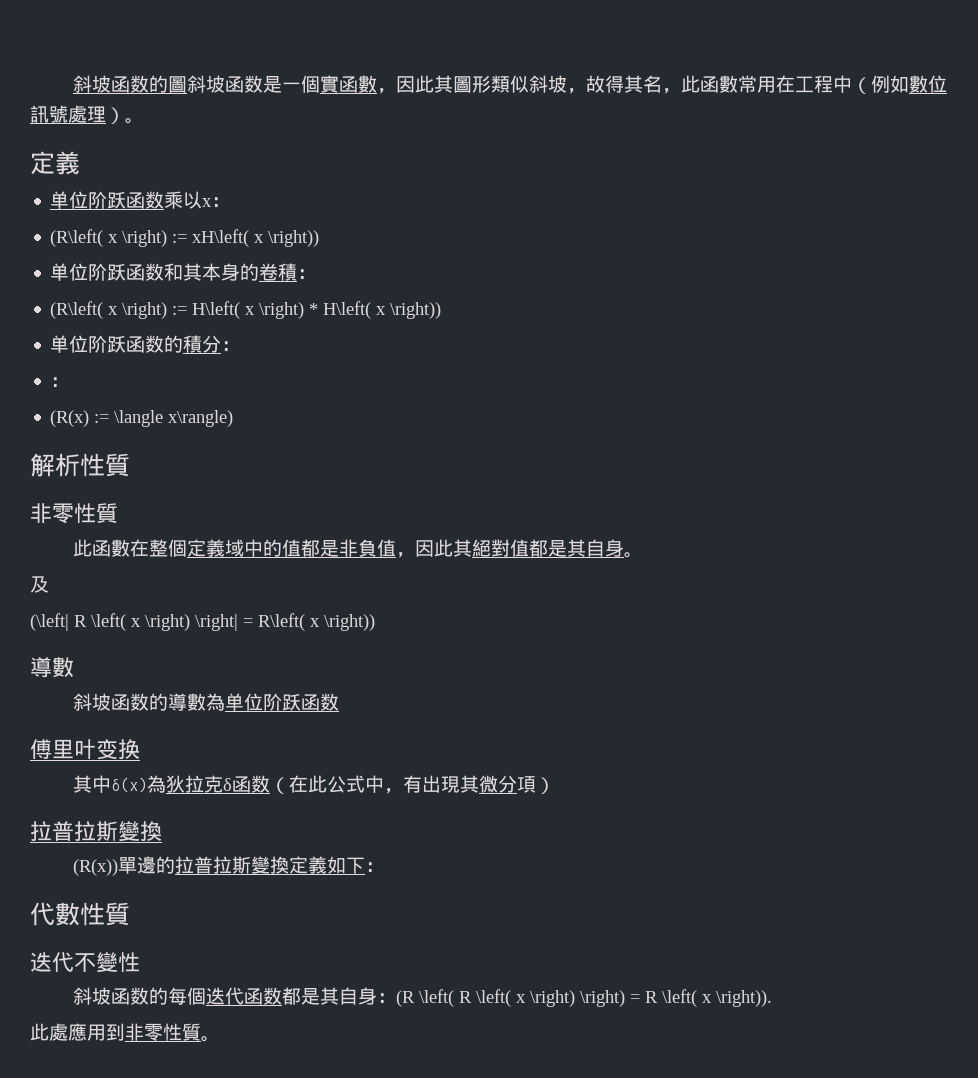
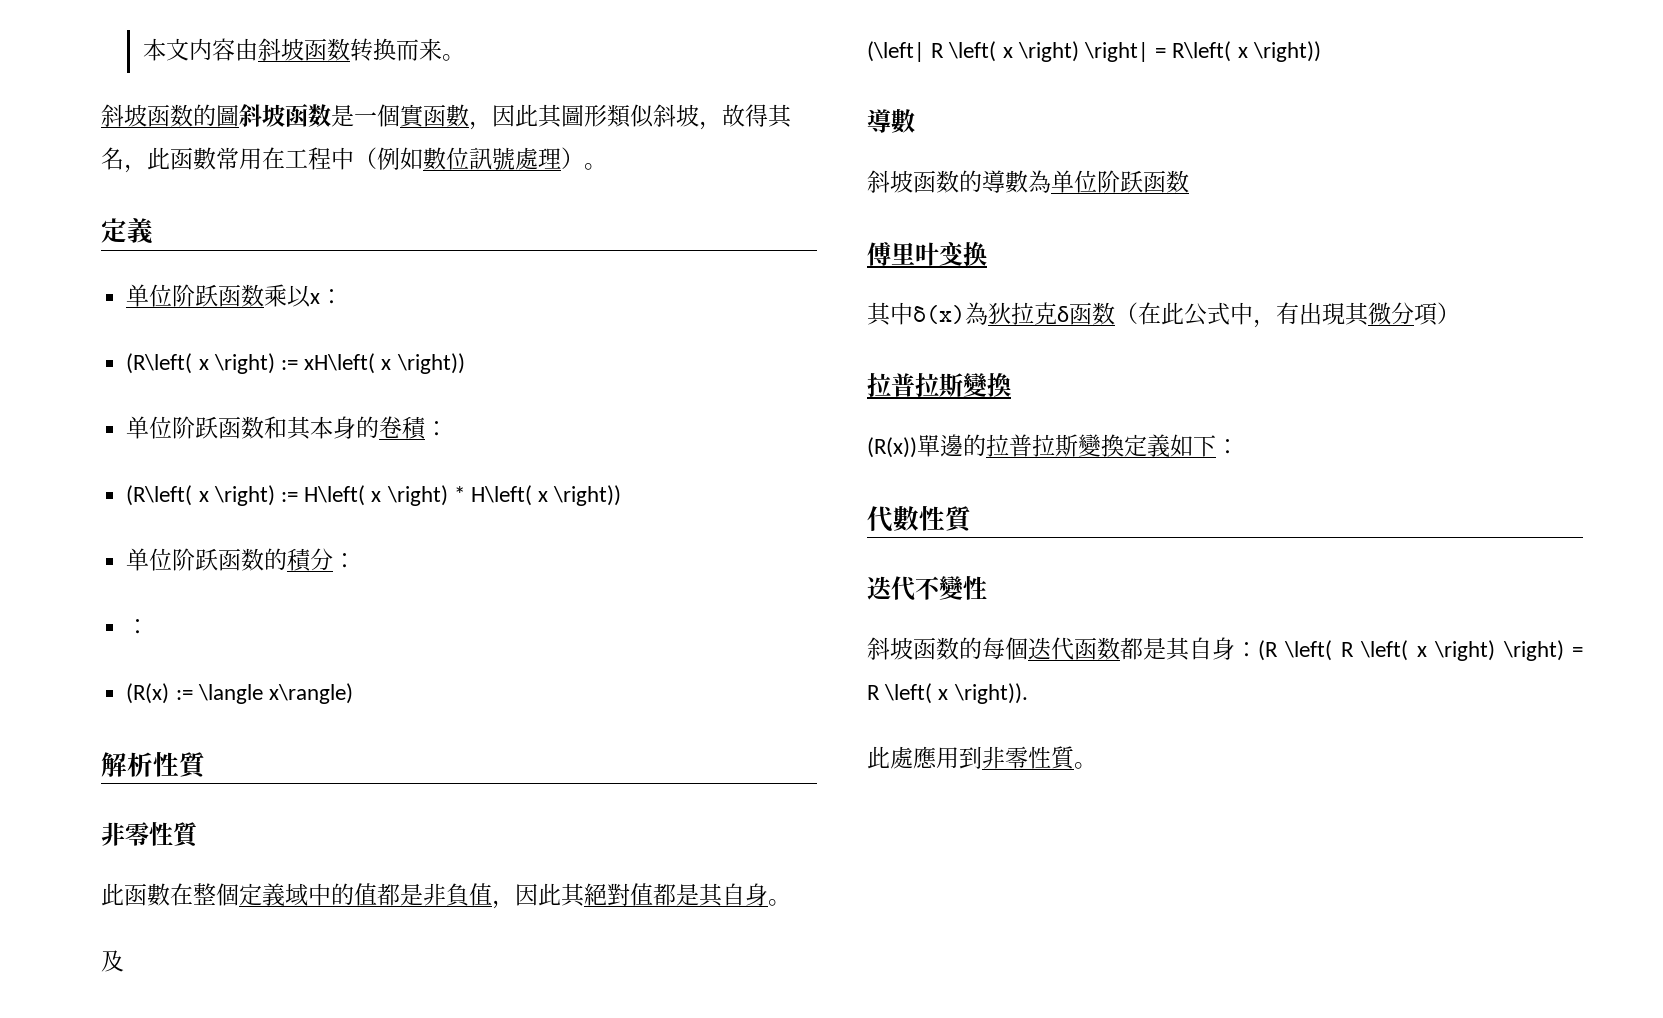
(72, 84) none -> [142,38,465,62] 本文内容由斜坡函数转换而来。 //

